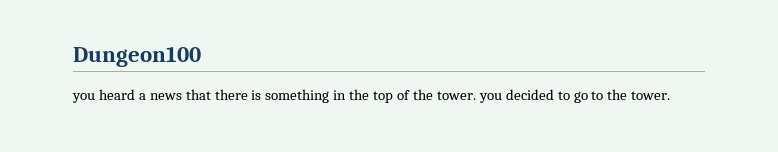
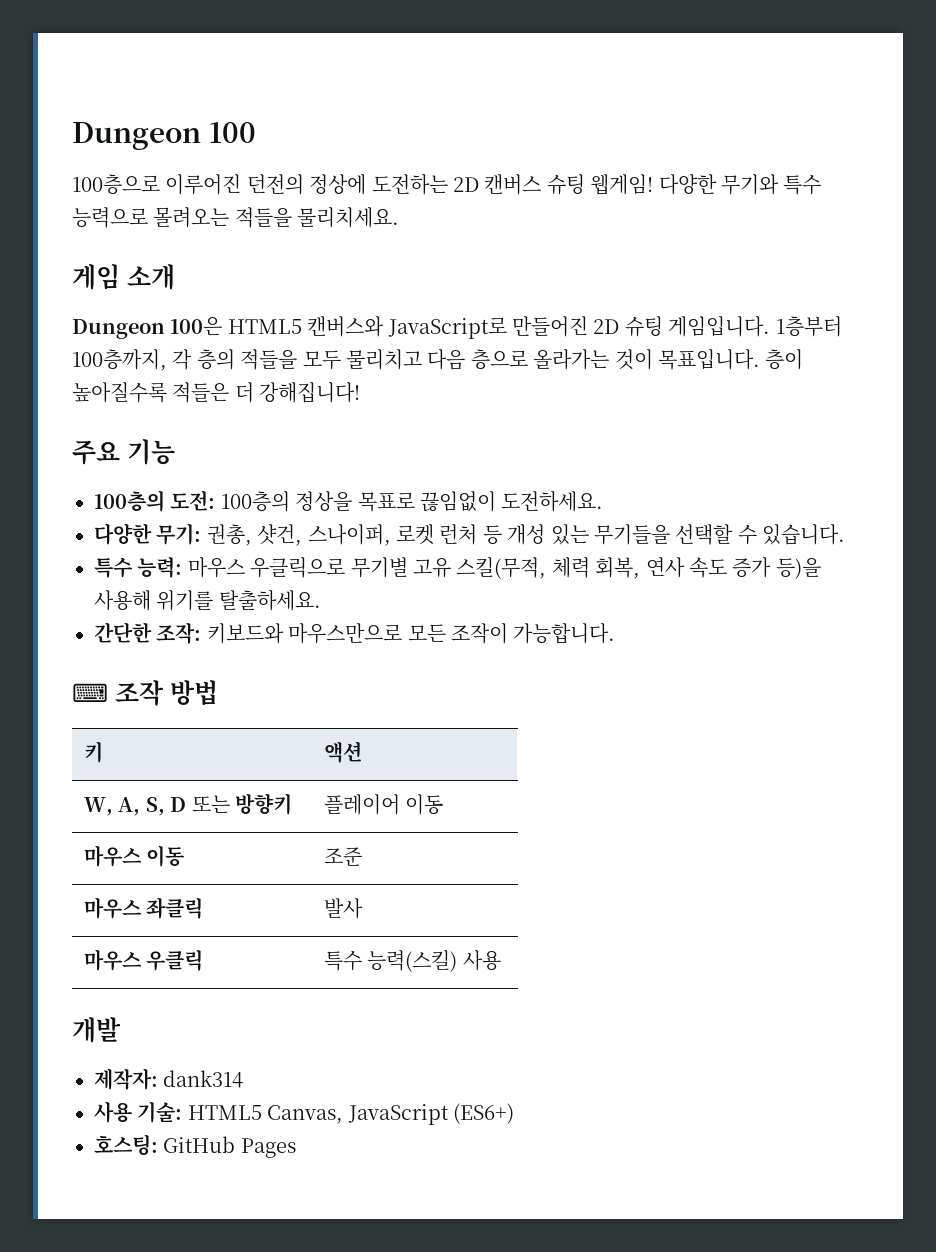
[73,46,201,67] [72,89,671,103] Dungeon100 // you heard a news that there is something in the top of the tower. you decided to go to the tower. -> [72,122,256,150] [72,174,822,195] [72,207,400,228] [72,264,175,290] [72,316,842,339] [72,349,804,371] [72,382,361,403] [72,439,175,465] [94,490,604,512] [94,523,846,546] [94,557,821,579] [94,590,321,611] [94,622,616,644] [72,680,218,706] [83,741,103,763] [323,741,362,763] [83,793,292,816] [323,794,444,815] [83,845,185,867] [323,847,362,866] [83,897,204,919] [323,898,363,919] [83,949,204,971] [323,950,501,972] [72,1017,121,1043] [94,1068,244,1090] [94,1101,514,1125] [94,1134,296,1158] Dungeon 100 // 100층으로 이루어진 던전의 정상에 도전하는 2D 캔버스 슈팅 웹게임! 다양한 무기와 특수 능력으로 몰려오는 적들을 물리치세요. // 게임 소개 // Dungeon 100은 HTML5 캔버스와 JavaScript로 만들어진 2D 슈팅 게임입니다. 1층부터 100층까지, 각 층의 적들을 모두 물리치고 다음 층으로 올라가는 것이 목표입니다. 층이 높아질수록 적들은 더 강해집니다! // 주요 기능 // 100층의 도전: 100층의 정상을 목표로 끊임없이 도전하세요. // 다양한 무기: 권총, 샷건, 스나이퍼, 로켓 런처 등 개성 있는 무기들을 선택할 수 있습니다. // 특수 능력: 마우스 우클릭으로 무기별 고유 스킬(무적, 체력 회복, 연사 속도 증가 등)을 사용해 위기를 탈출하세요. // 간단한 조작: 키보드와 마우스만으로 모든 조작이 가능합니다. // ⌨ 조작 방법 // 키 | 액션 // W, A, S, D 또는 방향키 | 플레이어 이동 // 마우스 이동 | 조준 // 마우스 좌클릭 | 발사 // 마우스 우클릭 | 특수 능력(스킬) 사용 // 개발 // 제작자: dank314 // 사용 기술: HTML5 Canvas, JavaScript (ES6+) // 호스팅: GitHub Pages

